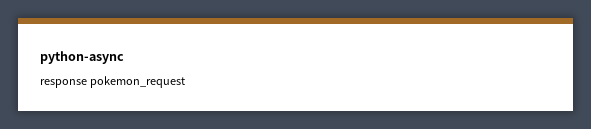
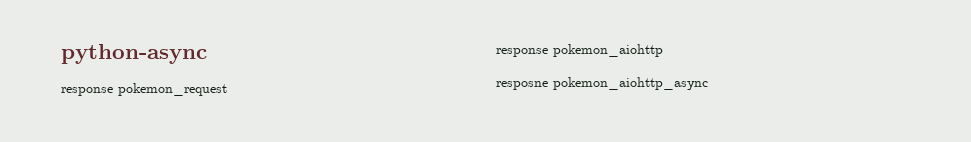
(185, 82) none -> [496,44,663,57] [496,77,708,90] // response pokemon_aiohttp // resposne pokemon_aiohttp_async

